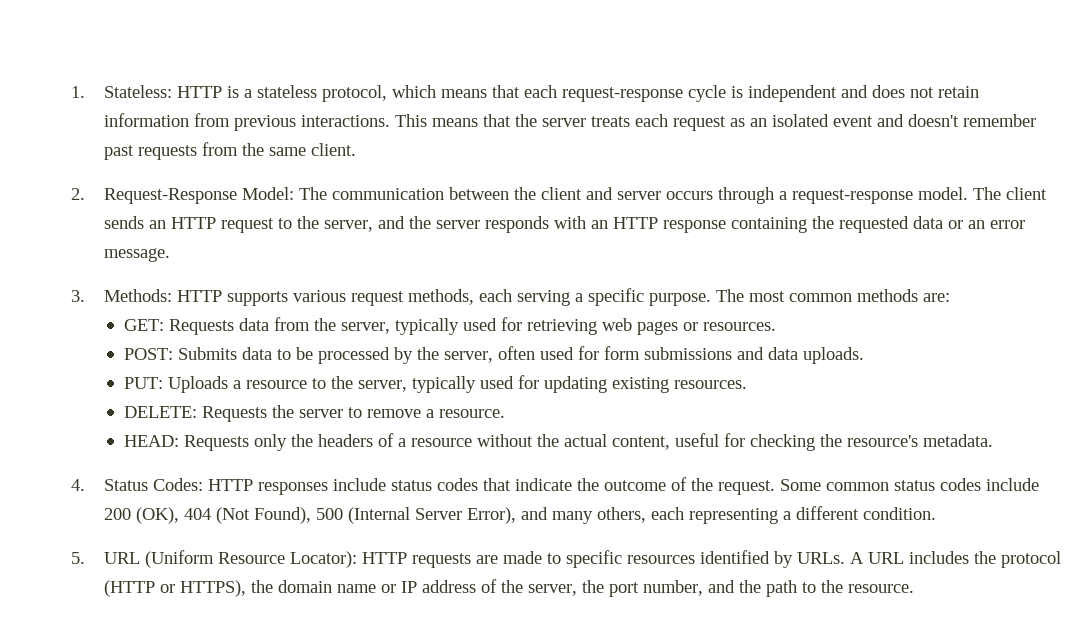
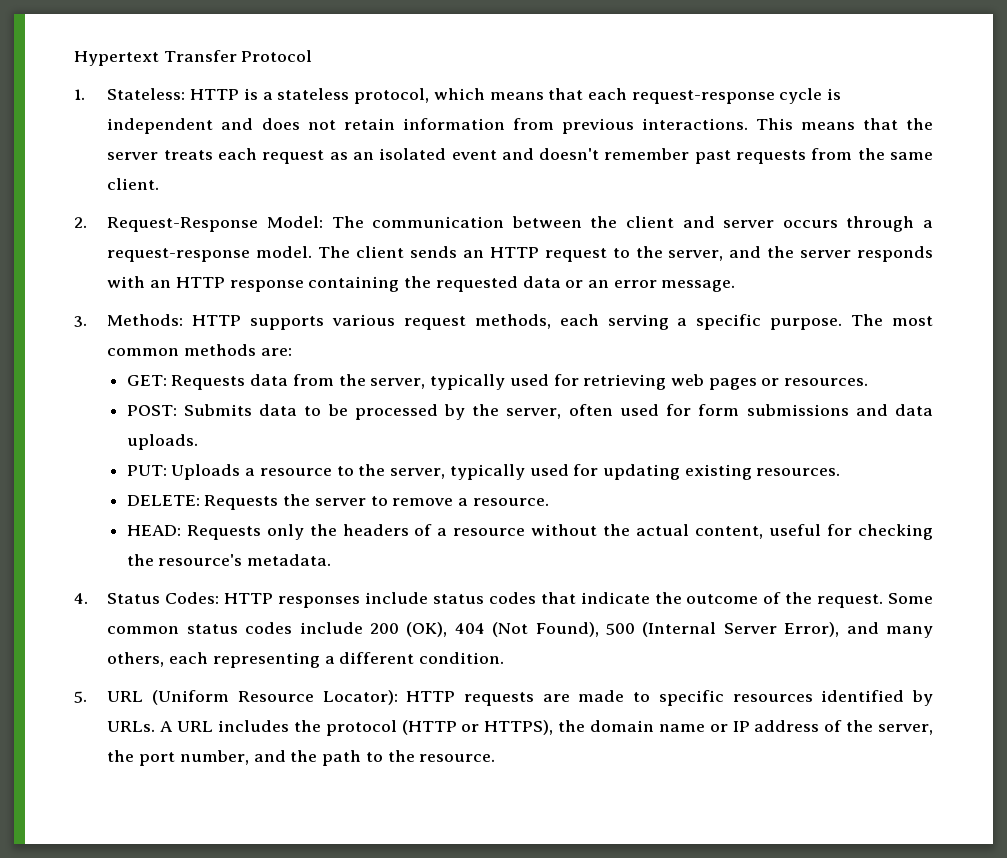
(71, 92) none -> [74,50,313,66] Hypertext Transfer Protocol //

